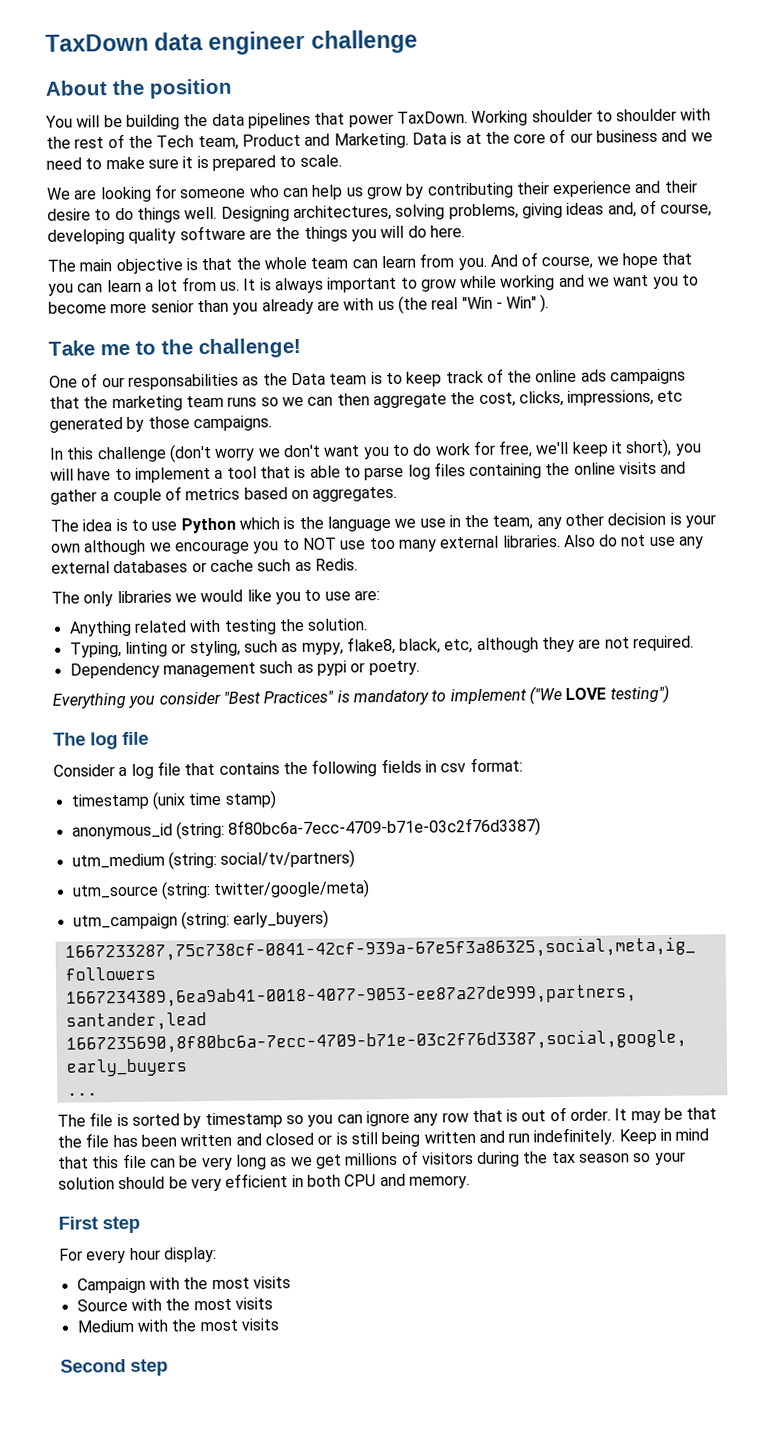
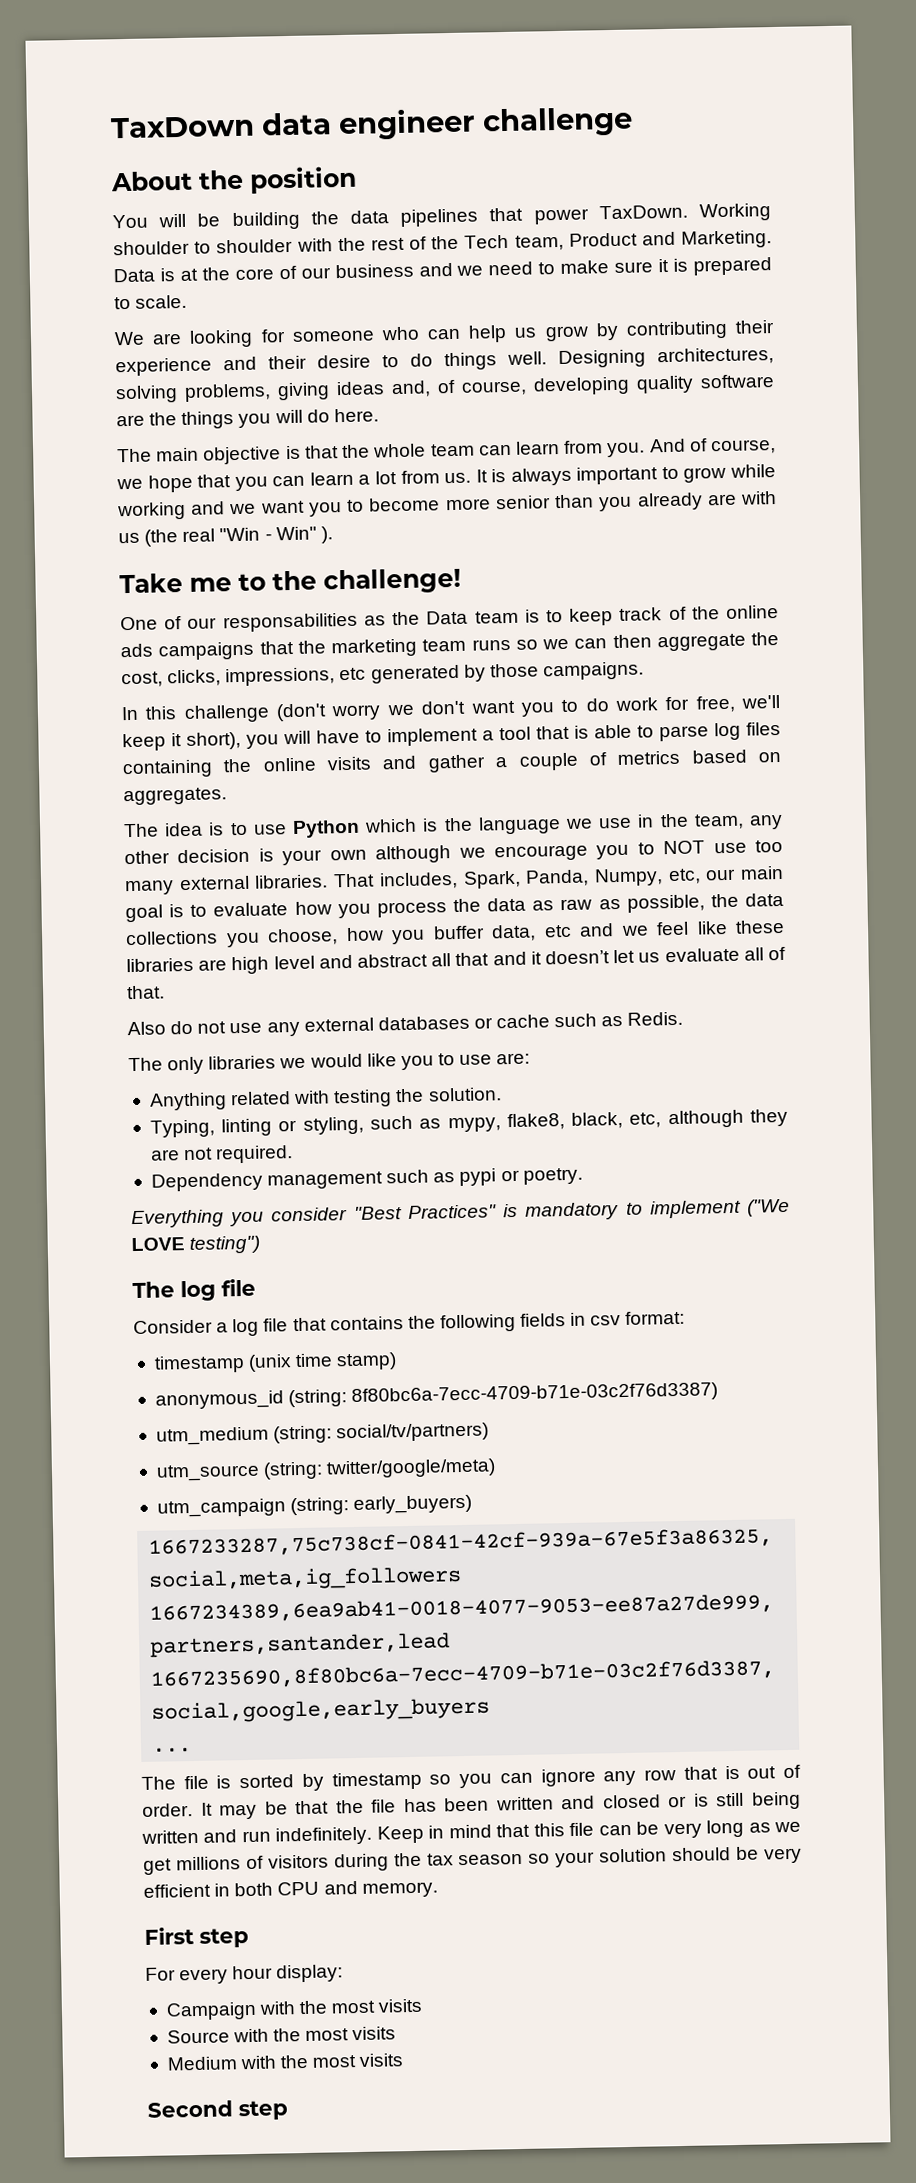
(561, 541) none -> [333,865,785,890] [125,892,784,923] [125,919,785,948] [126,946,787,975] [126,985,165,1000] That includes, Spark, Panda, Numpy, etc, our main goal is to evaluate how you process the data as raw as possible, the data collections you choose, how you buffer data, etc and we feel like these libraries are high level and abstract all that and it doesn’t let us evaluate all of that. //

